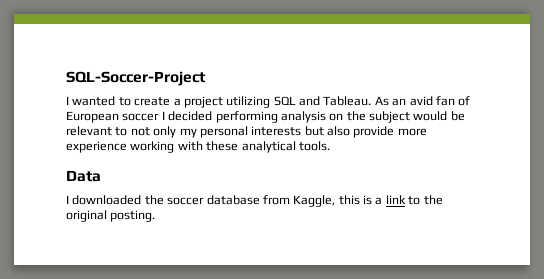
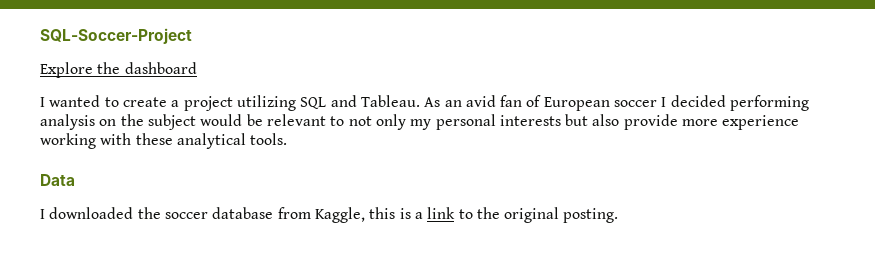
(205, 78) none -> [40,62,197,78] // Explore the dashboard

